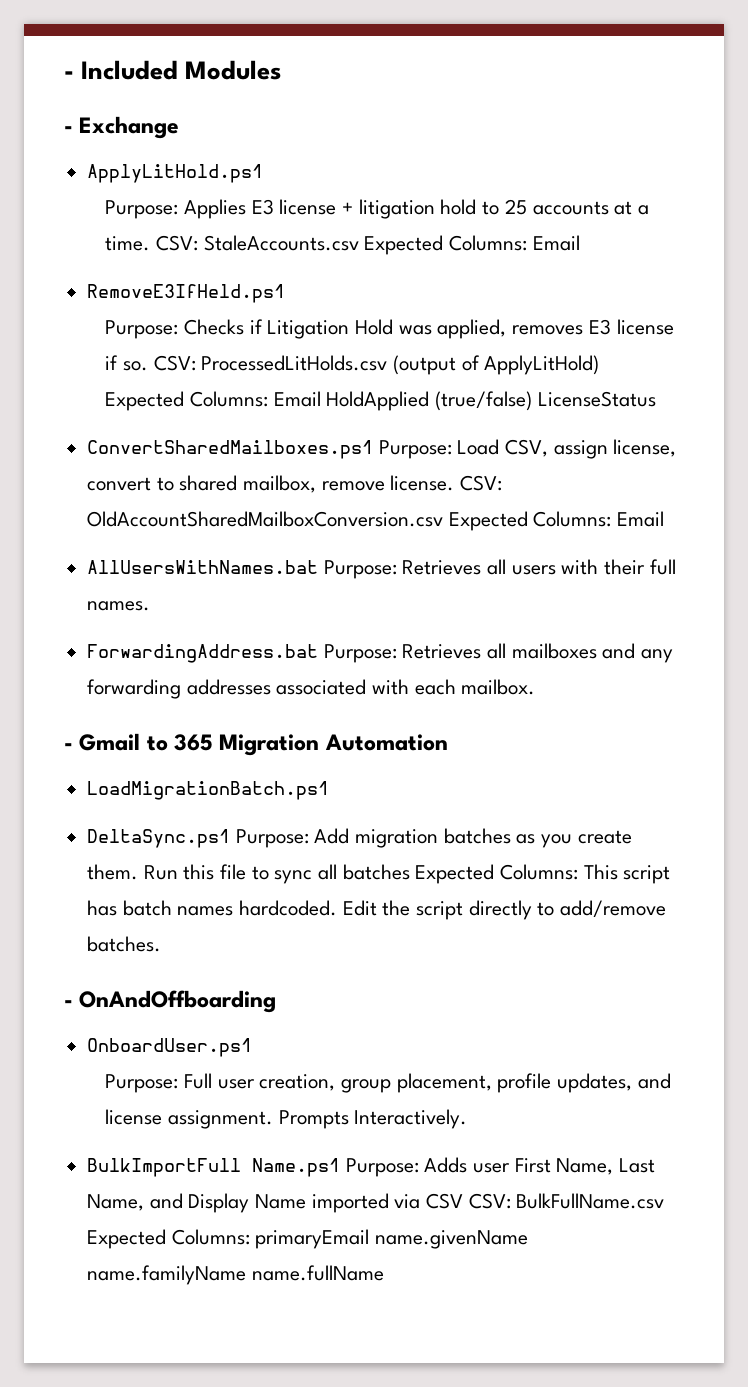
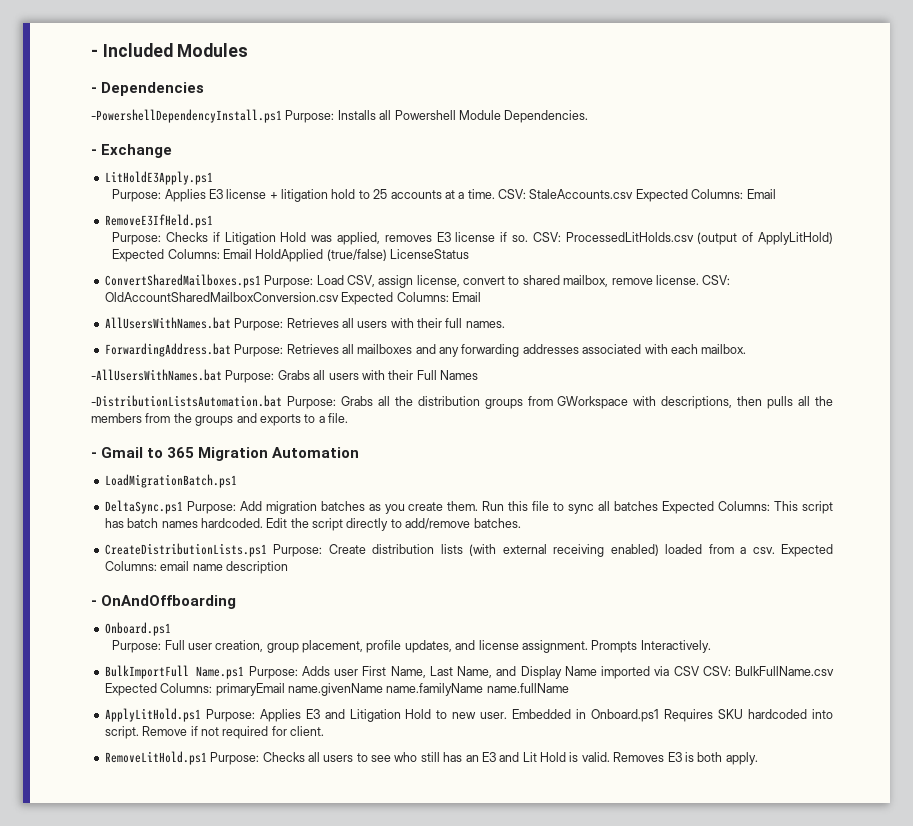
(282, 70) none -> [91,82,205,96] [91,109,589,123] // - Dependencies // -PowershellDependencyInstall.ps1 Purpose: Installs all Powershell Module Dependencies.
[87,164,264,183] ApplyLitHold.ps1 -> [104,171,213,185] LitHoldE3Apply.ps1
(536, 687) none -> [91,369,478,383] [91,395,834,409] [91,413,348,426] // -AllUsersWithNames.bat Purpose: Grabs all users with their Full Names // -DistributionListsAutomation.bat Purpose: Grabs all the distribution groups from GWorkspace with descriptions, then pulls all the members from the groups and exports to a file.
(162, 944) none -> [104,543,834,557] [104,561,288,574] // CreateDistributionLists.ps1 Purpose: Create distribution lists (with external receiving enabled) loaded from a csv. Expected Columns: email name description
[87,1038,253,1057] OnboardUser.ps1 -> [104,622,171,636] Onboard.ps1
(384, 1273) none -> [104,708,833,722] [104,726,324,739] [104,751,758,765] // ApplyLitHold.ps1 Purpose: Applies E3 and Litigation Hold to new user. Embedded in Onboard.ps1 Requires SKU hardcoded into script. Remove if not required for client. // RemoveLitHold.ps1 Purpose: Checks all users to see who still has an E3 and Lit Hold is valid. Removes E3 is both apply.

